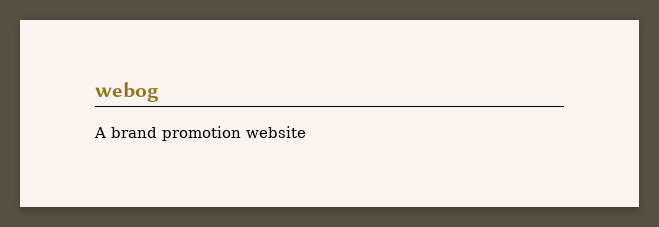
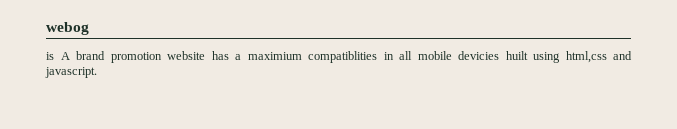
(159, 92) none -> [46,52,54,60] is
(306, 132) none -> [211,51,632,63] [45,67,97,78] has a maximium compatiblities in all mobile devicies huilt using html,css and javascript.

